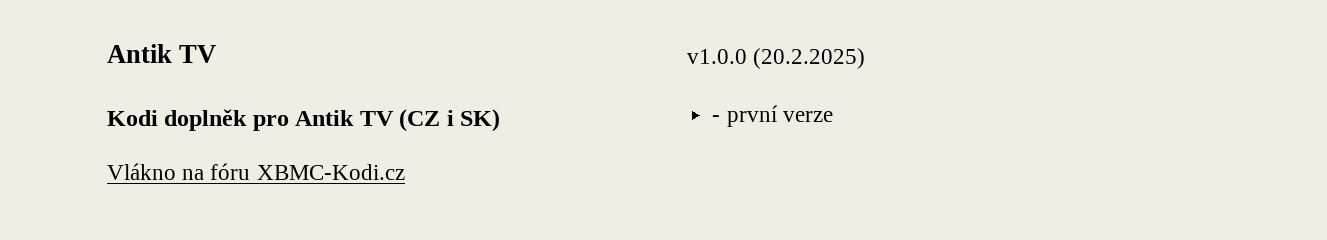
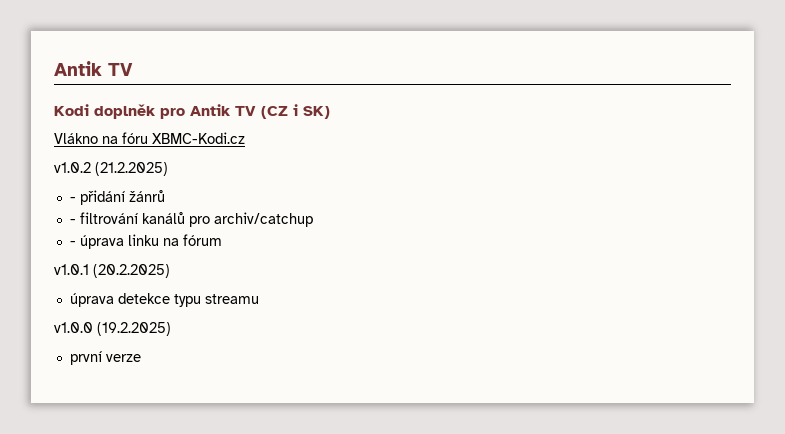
[687,48,866,69] [712,115,721,122] v1.0.0 (20.2.2025) // - -> [54,162,168,176] [69,190,165,205] [69,212,313,227] [69,234,222,249] [54,264,170,278] [69,293,259,307] [54,322,171,336] v1.0.2 (21.2.2025) // - přidání žánrů // - filtrování kanálů pro archiv/catchup // - úprava linku na fórum // v1.0.1 (20.2.2025) // úprava detekce typu streamu // v1.0.0 (19.2.2025) //

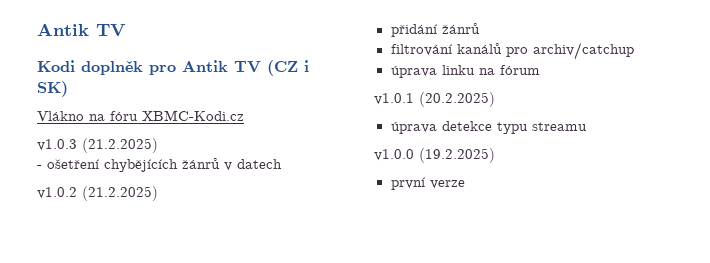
(245, 138) none -> [37,138,158,153] [37,158,282,172] // v1.0.3 (21.2.2025) // - ošetření chybějících žánrů v datech
[69,197,76,202] - -> (158, 193) none
[69,219,76,224] - -> (480, 28) none
[69,241,76,246] - -> (634, 51) none

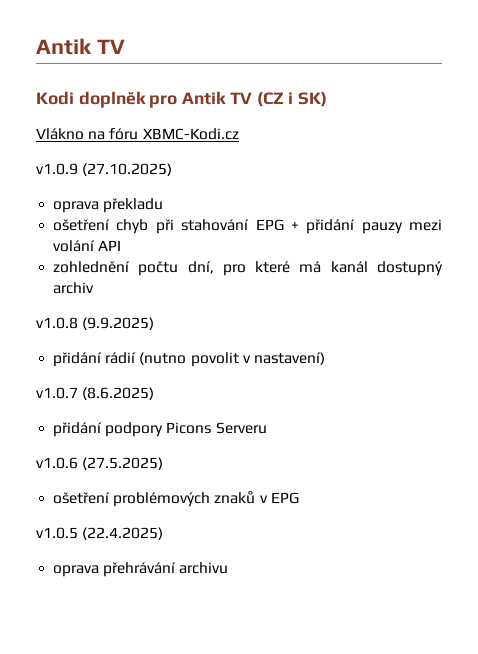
[37,138,158,153] [37,158,282,172] [37,186,158,201] [390,23,480,37] [390,42,634,60] [390,65,540,78] [374,92,495,107] [390,121,587,134] [374,148,495,163] [390,177,465,190] v1.0.3 (21.2.2025) // - ošetření chybějících žánrů v datech // v1.0.2 (21.2.2025) // přidání žánrů // filtrování kanálů pro archiv/catchup // úprava linku na fórum // v1.0.1 (20.2.2025) // úprava detekce typu streamu // v1.0.0 (19.2.2025) // první verze -> [36,163,173,176] [53,198,164,213] [53,219,442,234] [53,240,122,252] [53,261,443,276] [53,282,95,294] [36,317,155,330] [53,352,325,367] [36,387,155,400] [53,422,267,437] [36,457,164,470] [53,491,299,507] [36,527,164,540] [53,562,229,577] v1.0.9 (27.10.2025) // oprava překladu // ošetření chyb při stahování EPG + přidání pauzy mezi volání API // zohlednění počtu dní, pro které má kanál dostupný archiv // v1.0.8 (9.9.2025) // přidání rádií (nutno povolit v nastavení) // v1.0.7 (8.6.2025) // přidání podpory Picons Serveru // v1.0.6 (27.5.2025) // ošetření problémových znaků v EPG // v1.0.5 (22.4.2025) // oprava přehrávání archivu

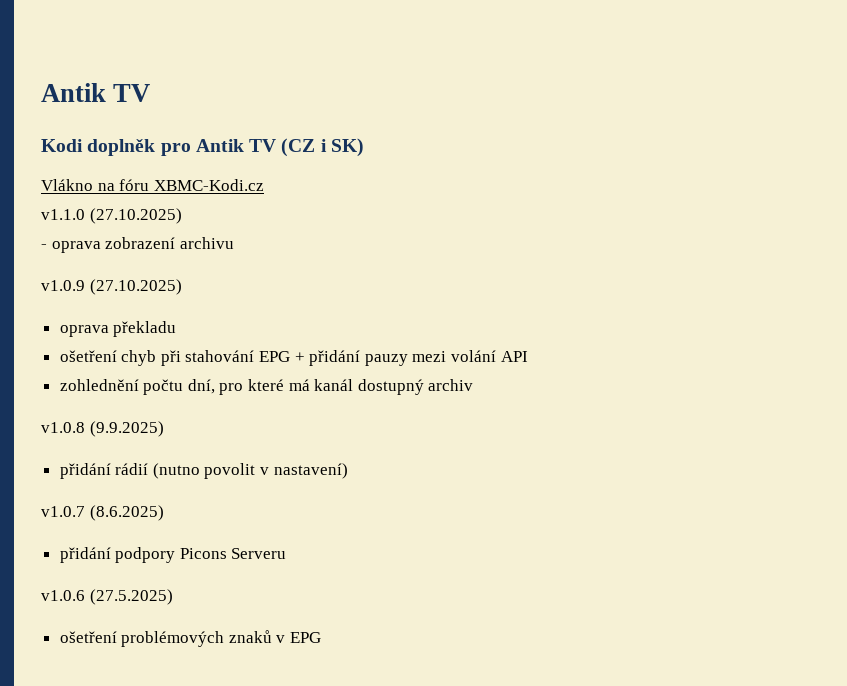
(239, 134) none -> [41,208,182,224] [41,237,234,253] // v1.1.0 (27.10.2025) // - oprava zobrazení archivu
[36,527,164,540] [53,562,229,577] // v1.0.5 (22.4.2025) // oprava přehrávání archivu -> (322, 637) none

